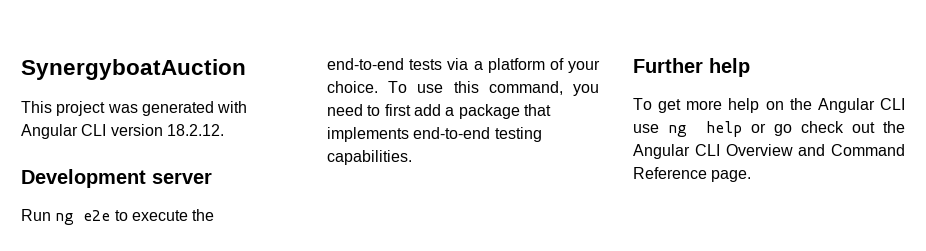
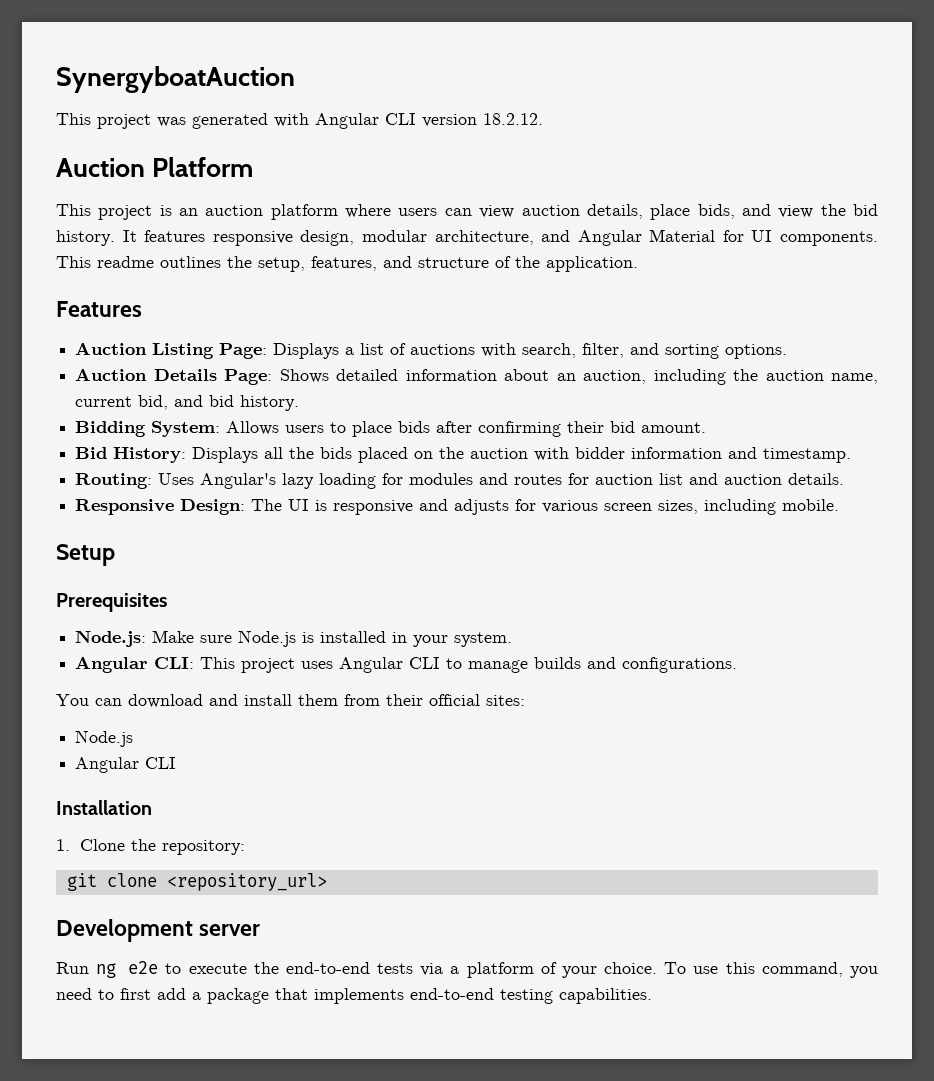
(224, 130) none -> [56,157,254,177] [56,204,879,220] [56,229,879,246] [56,256,638,272] [56,301,142,317] [75,342,788,359] [75,368,878,385] [75,395,300,411] [75,421,707,437] [75,447,852,463] [75,473,845,489] [75,499,840,515] [56,544,115,566] [56,593,167,612] [75,630,513,647] [75,656,738,673] [56,694,525,708] [75,730,134,747] [75,757,177,773] [56,800,152,815] [56,839,246,855] [66,873,327,891] // Auction Platform // This project is an auction platform where users can view auction details, place bids, and view the bid history. It features responsive design, modular architecture, and Angular Material for UI components. This readme outlines the setup, features, and structure of the application. // Features // Auction Listing Page: Displays a list of auctions with search, filter, and sorting options. // Auction Details Page: Shows detailed information about an auction, including the auction name, current bid, and bid history. // Bidding System: Allows users to place bids after confirming their bid amount. // Bid History: Displays all the bids placed on the auction with bidder information and timestamp. // Routing: Uses Angular's lazy loading for modules and routes for auction list and auction details. // Responsive Design: The UI is responsive and adjusts for various screen sizes, including mobile. // Setup // Prerequisites // Node.js: Make sure Node.js is installed in your system. // Angular CLI: This project uses Angular CLI to manage builds and configurations. // You can download and install them from their official sites: // Node.js // Angular CLI // Installation // 1. Clone the repository: // git clone <repository_url>
[633,58,750,77] [633,98,905,113] [633,121,905,137] [633,144,905,159] [633,167,752,182] // Further help // To get more help on the Angular CLI use ng help or go check out the Angular CLI Overview and Command Reference page. -> (652, 996) none

